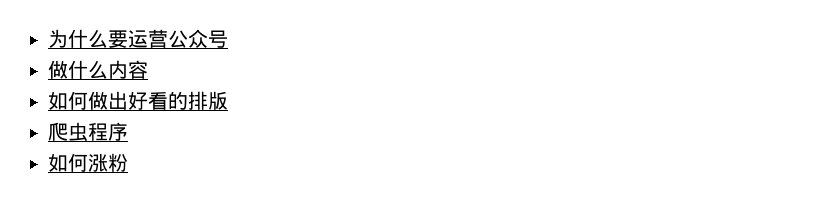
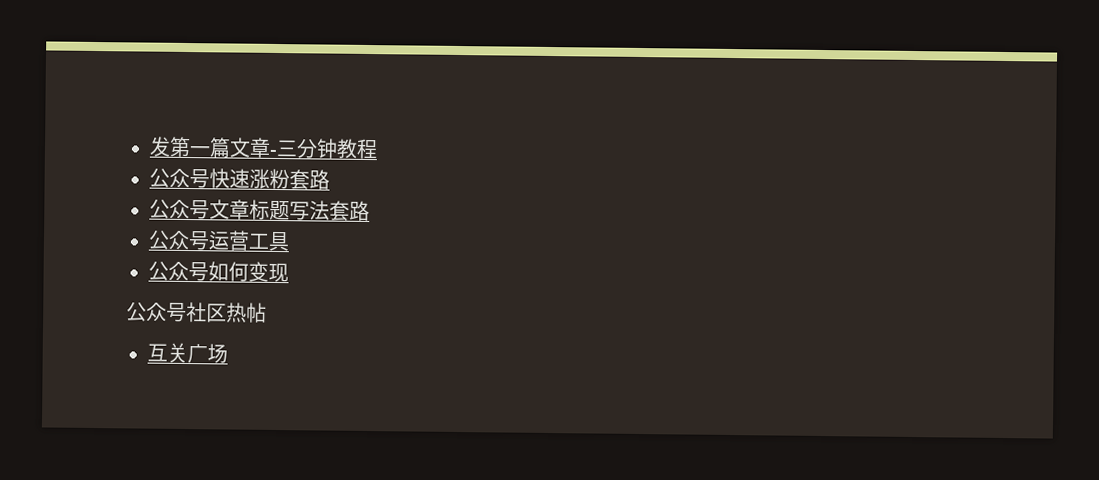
[48,29,228,48] [48,60,148,79] [48,91,228,110] [48,122,128,142] [48,153,128,172] 为什么要运营公众号 // 做什么内容 // 如何做出好看的排版 // 爬虫程序 // 如何涨粉 -> [149,136,378,160] [149,167,330,190] [149,198,370,222] [148,229,290,252] [148,260,289,283] [126,301,267,323] [147,342,228,364] 发第一篇文章-三分钟教程 // 公众号快速涨粉套路 // 公众号文章标题写法套路 // 公众号运营工具 // 公众号如何变现 // 公众号社区热帖 // 互关广场

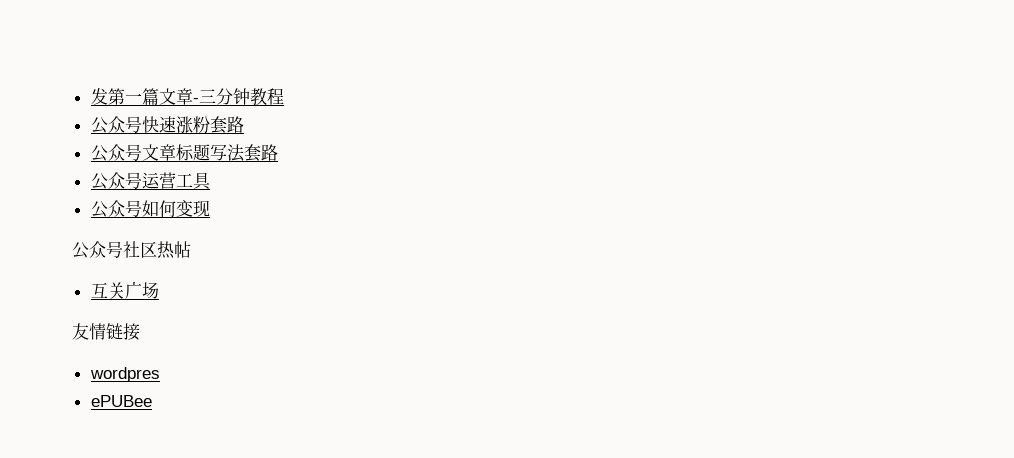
(228, 353) none -> [72,323,140,341] [89,367,160,382] [90,395,152,407] // 友情链接 // wordpres // ePUBee

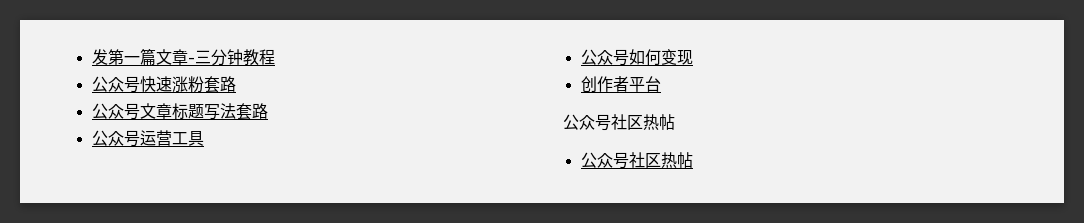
(210, 208) none -> [580,76,661,93] // 创作者平台
[90,281,159,299] [72,323,140,341] [89,367,160,382] [90,395,152,407] 互关广场 // 友情链接 // wordpres // ePUBee -> [580,152,693,169] 公众号社区热帖

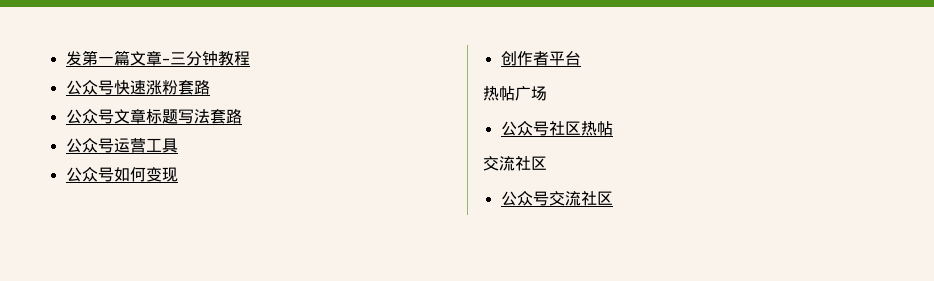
[563,114,675,131] [580,152,693,169] // 公众号社区热帖 // 公众号社区热帖 -> [483,86,547,101] [500,121,613,136] [483,156,547,171] [500,191,613,206] // 热帖广场 // 公众号社区热帖 // 交流社区 // 公众号交流社区

